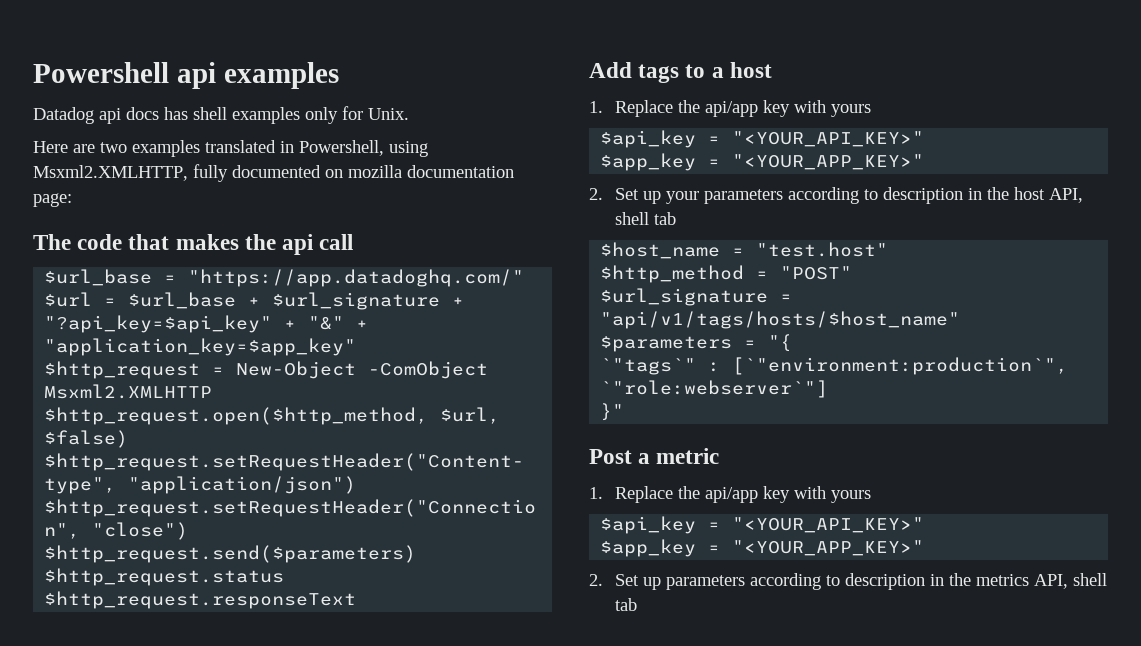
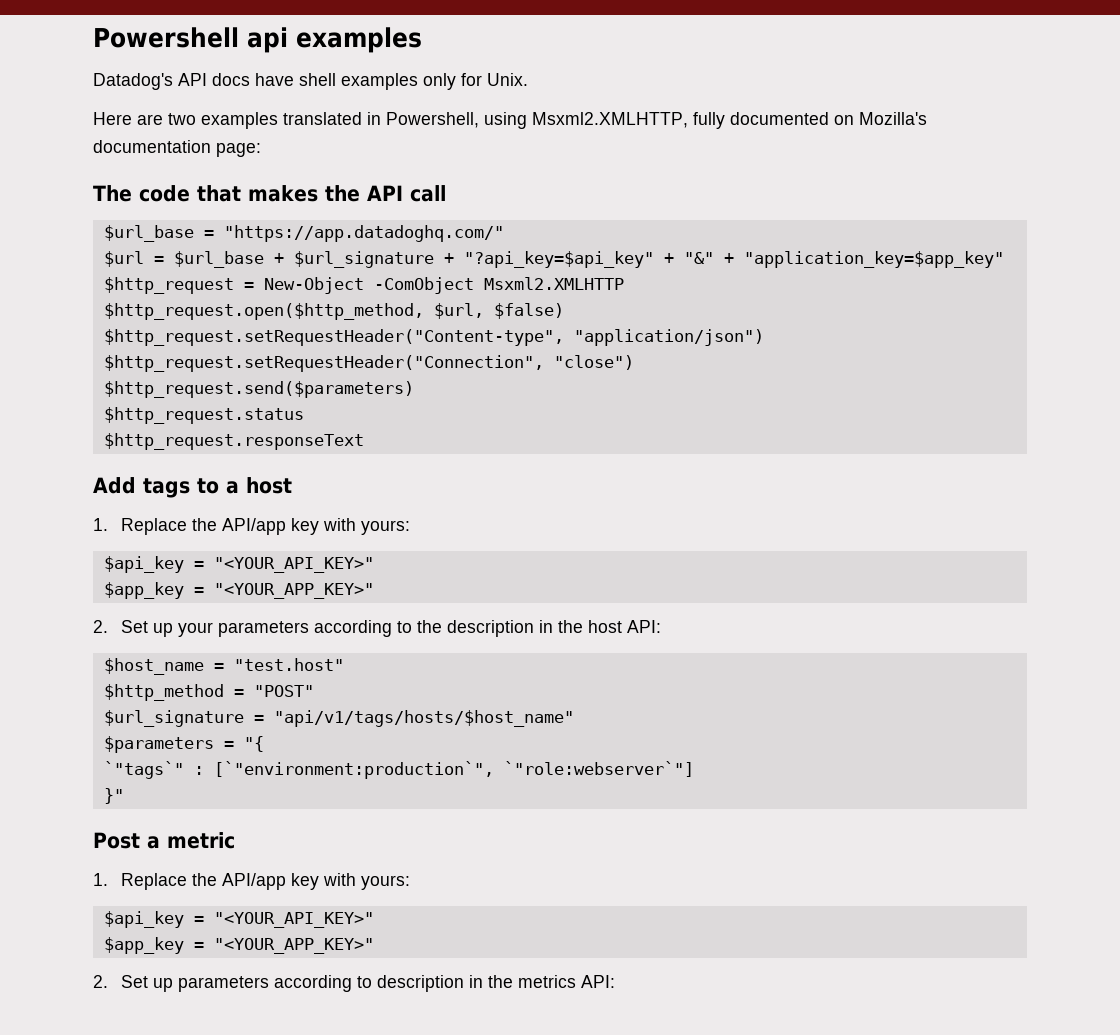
[33,107,188,124] Datadog api docs has -> [93,73,294,90] Datadog's API docs have
[348,165,402,178] mozilla -> [859,112,927,125] Mozilla's
[282,234,315,255] api -> [367,185,403,201] API
[705,100,872,117] api/app key with yours -> [221,518,410,535] API/app key with yours:
(879, 194) none -> [416,620,442,633] the
[1049,188,1084,203] [615,212,677,225] API, shell tab -> [626,620,661,633] API:
[705,486,872,503] api/app key with yours -> [221,873,410,890] API/app key with yours:
[1034,573,1108,589] [615,598,638,611] API, shell tab -> [580,975,615,988] API:

